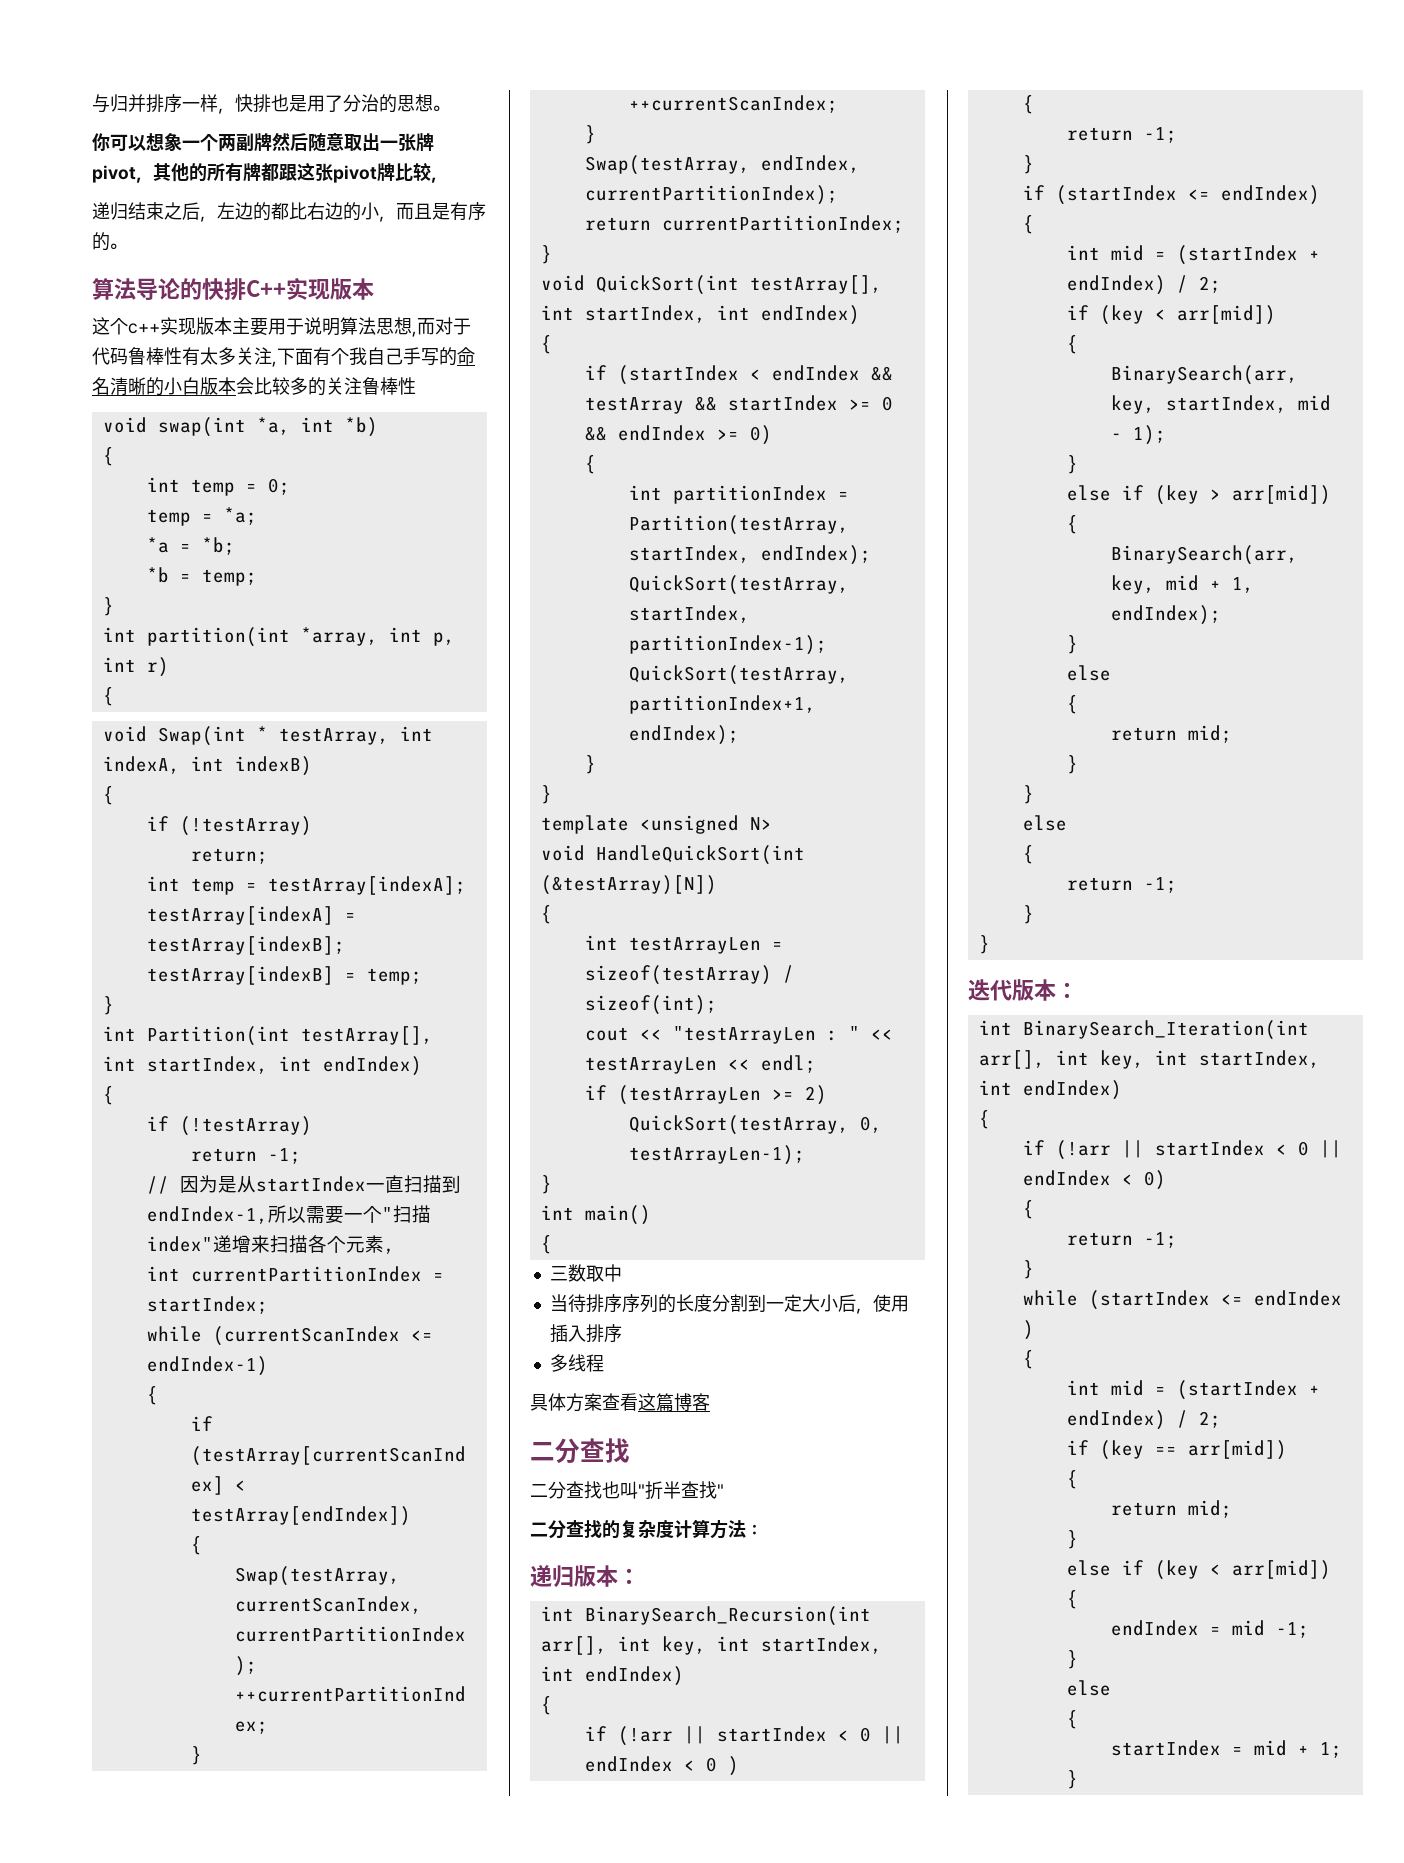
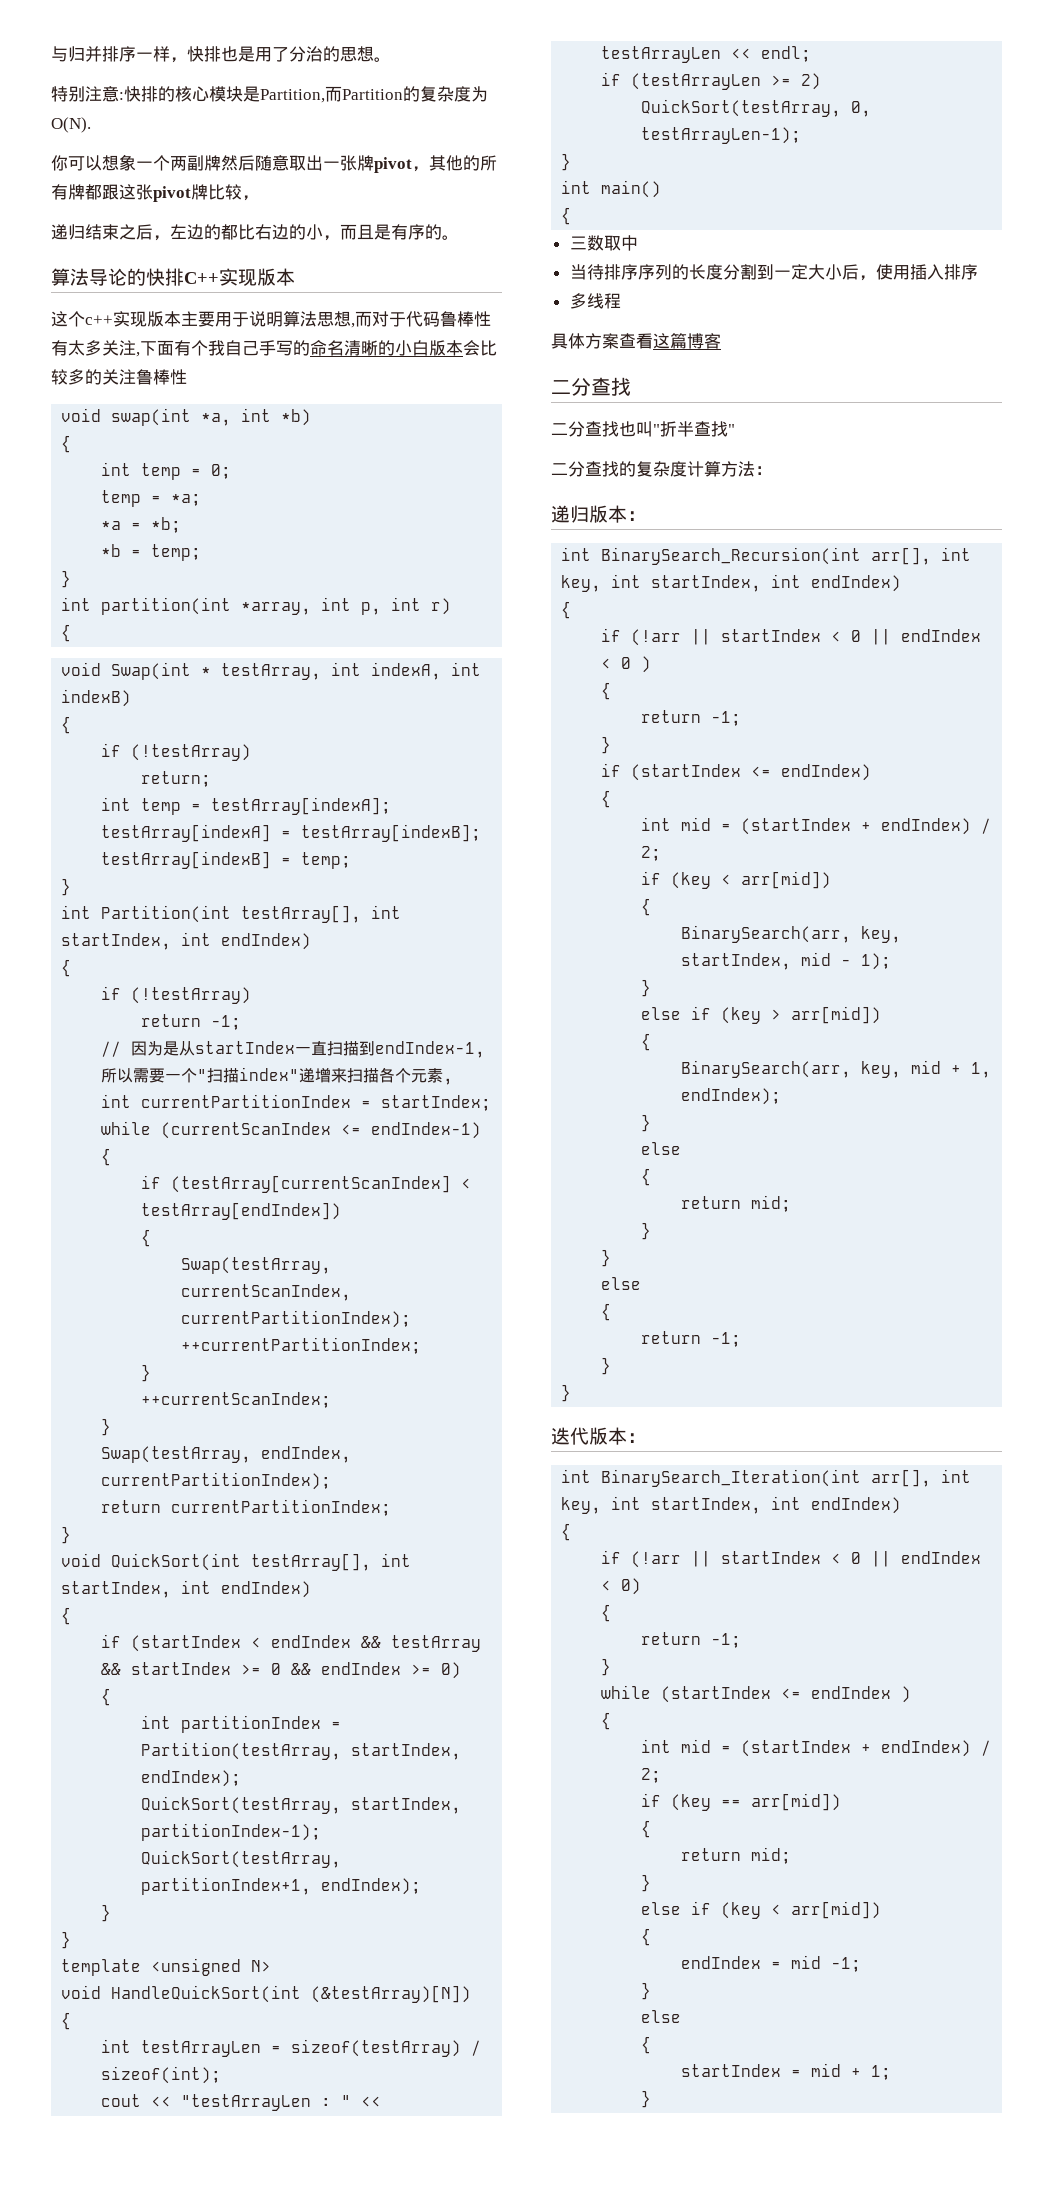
(450, 108) none -> [51,86,488,103] [51,117,91,133] // 特别注意:快排的核心模块是Partition,而Partition的复杂度为O(N).

